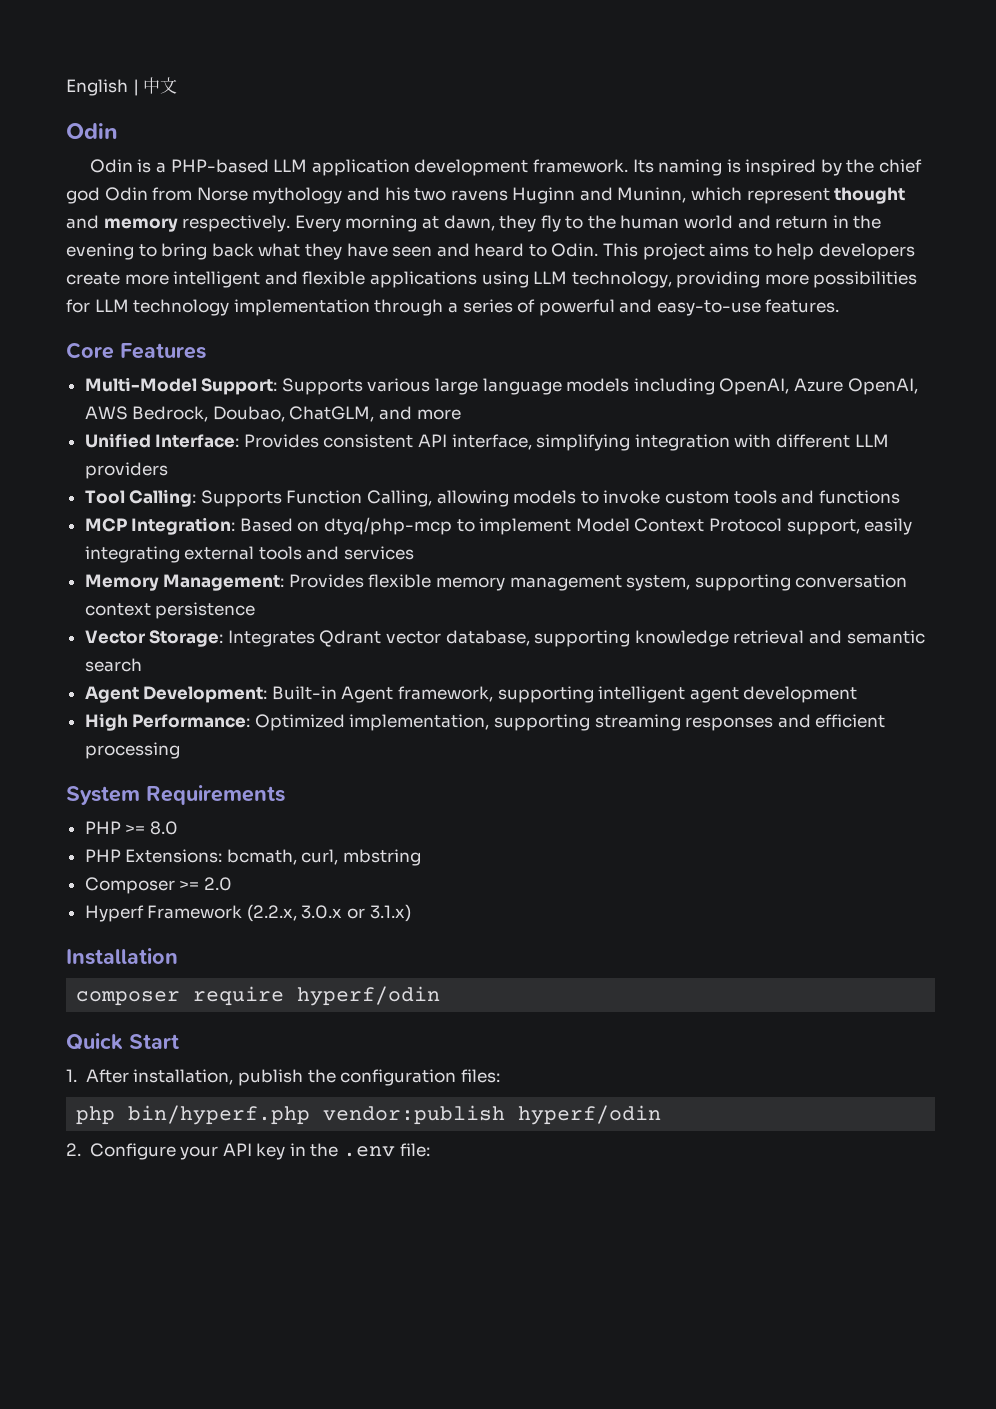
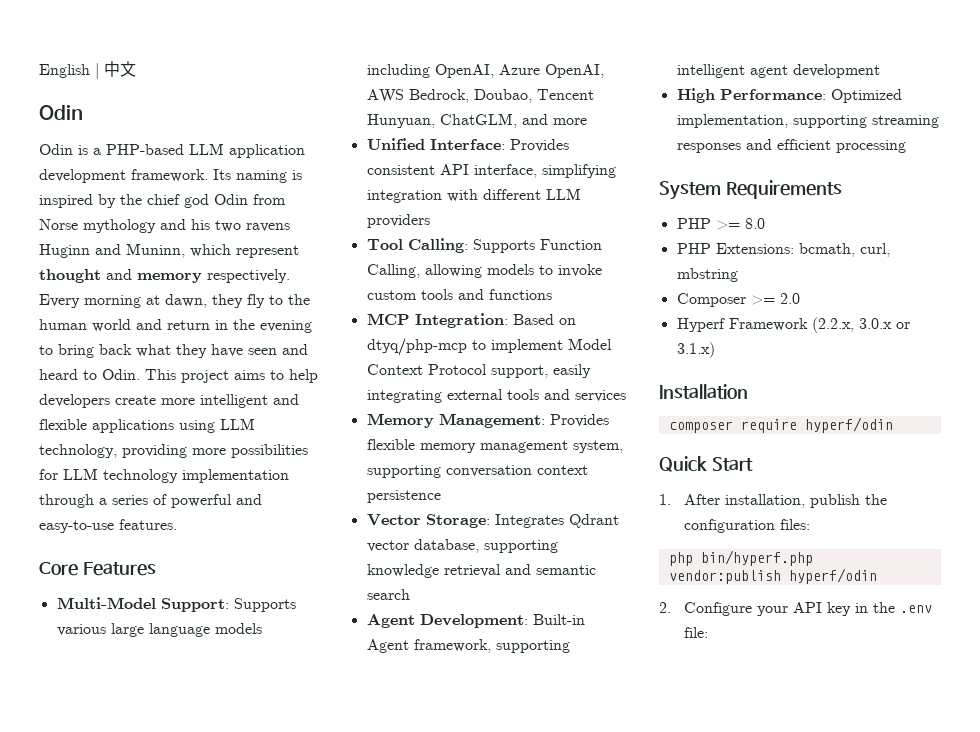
(285, 414) none -> [536,89,594,100] [366,114,435,128] Tencent Hunyuan,

